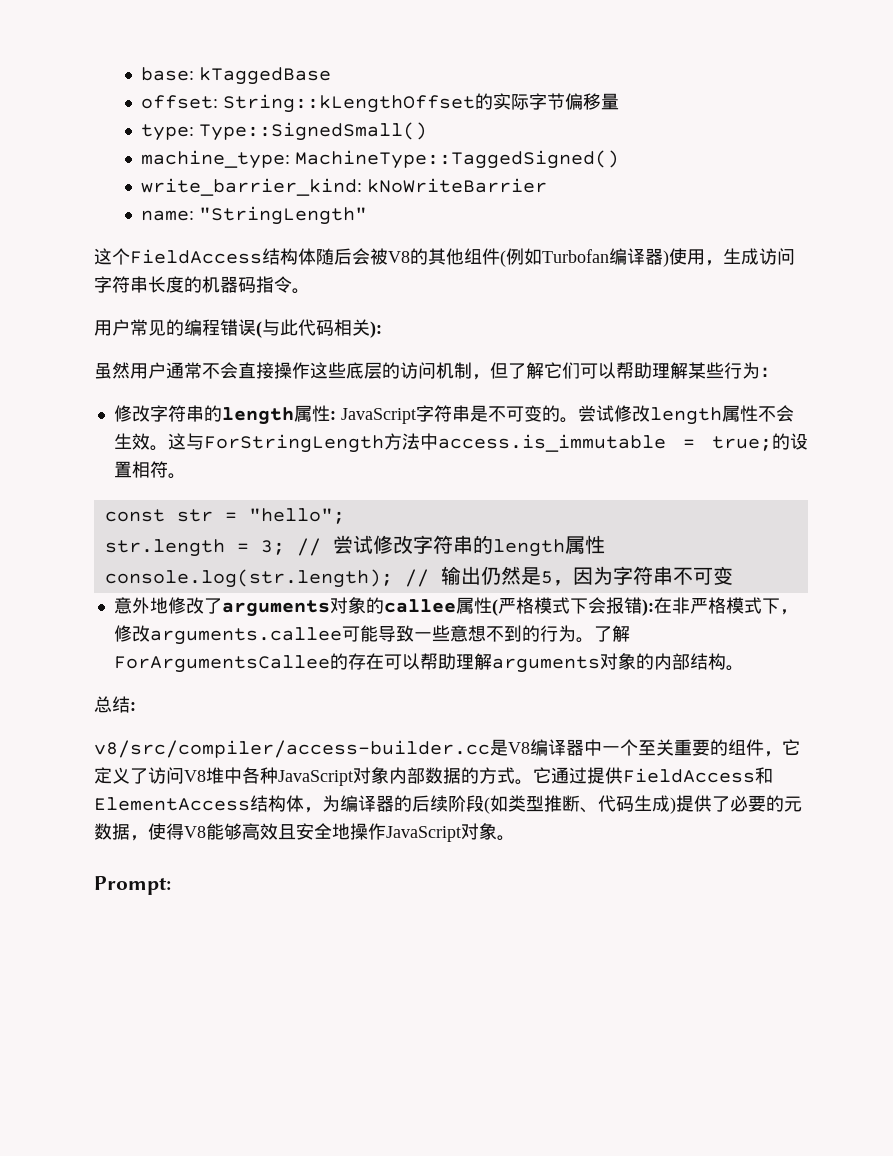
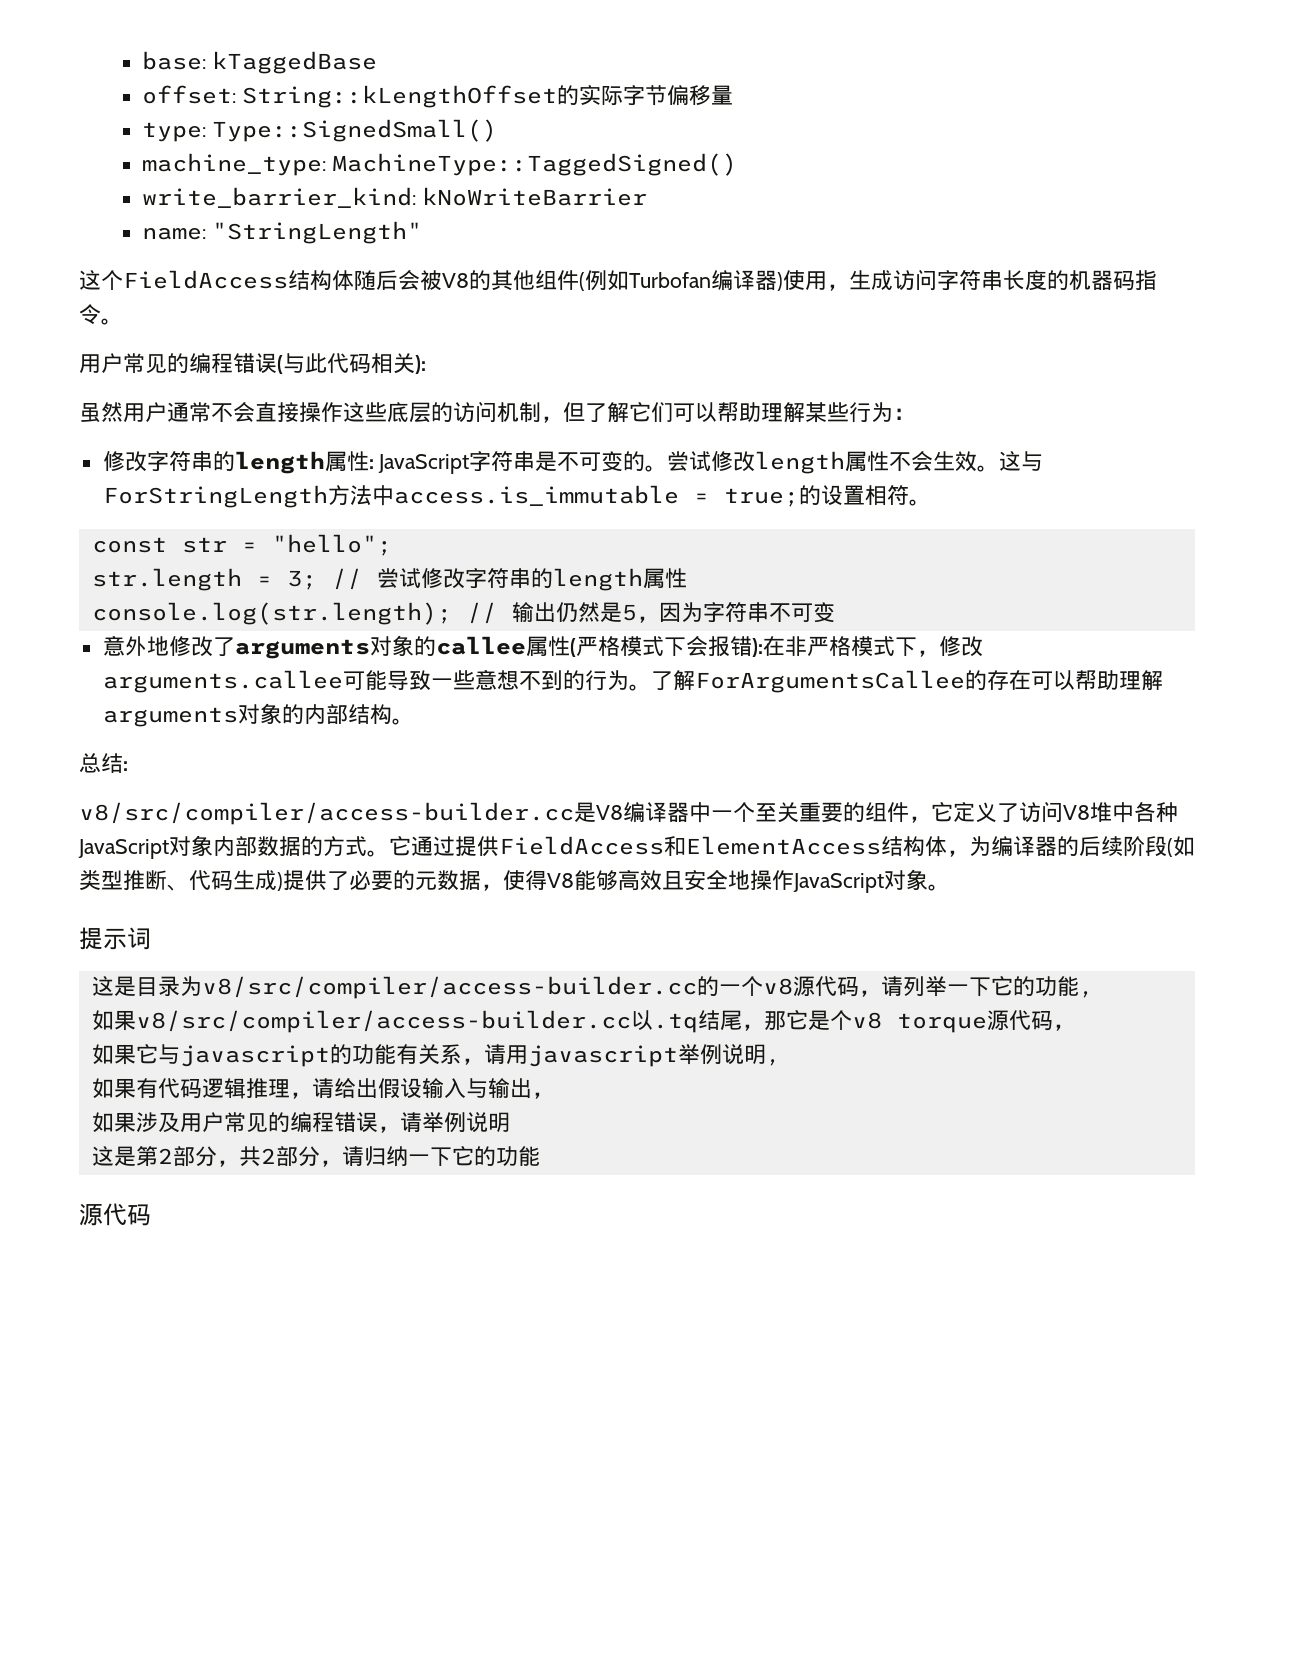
[94,876,171,895] Prompt: -> [79,927,151,950] [91,976,1094,999] [91,1010,1075,1033] [91,1044,781,1067] [91,1078,554,1099] [91,1112,510,1133] [91,1146,540,1167] [79,1203,151,1226] 提示词 // 这是目录为v8/src/compiler/access-builder.cc的一个v8源代码，请列举一下它的功能, // 如果v8/src/compiler/access-builder.cc以.tq结尾，那它是个v8 torque源代码， // 如果它与javascript的功能有关系，请用javascript举例说明, // 如果有代码逻辑推理，请给出假设输入与输出， // 如果涉及用户常见的编程错误，请举例说明 // 这是第2部分，共2部分，请归纳一下它的功能 // 源代码

